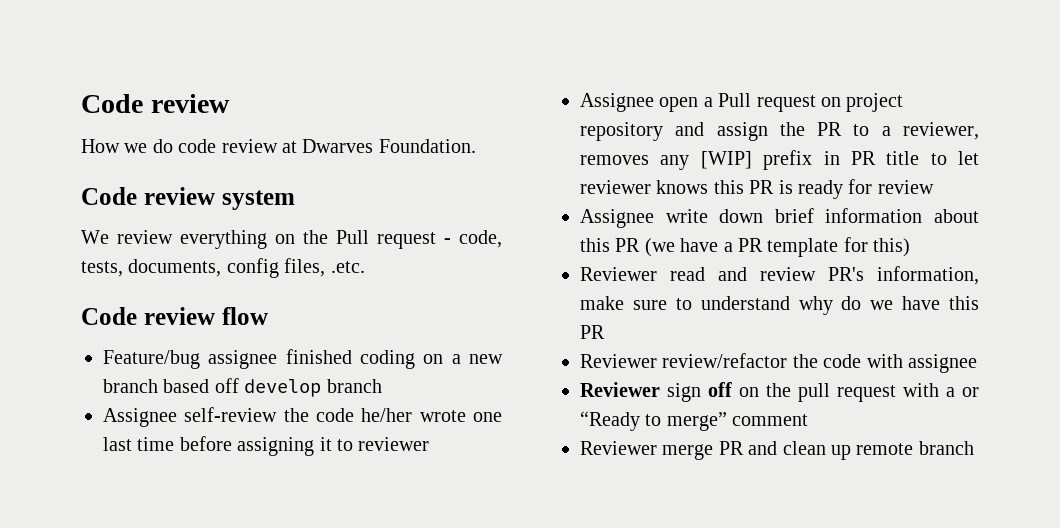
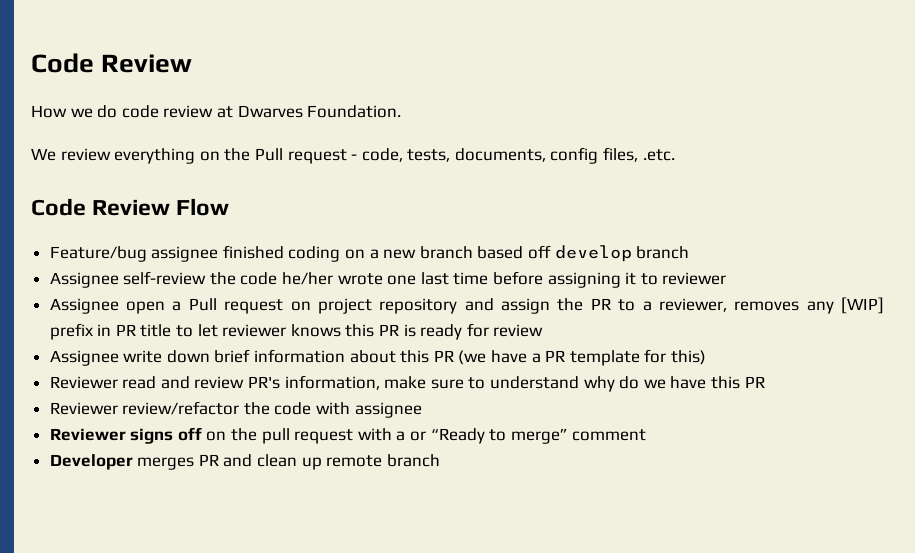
[81,94,230,113] Code review -> [31,53,193,73] Code Review
[81,187,295,210] // Code review system -> (402, 111) none
[143,307,268,325] review flow -> [92,198,230,216] Review Flow
[667,383,701,402] sign -> [130,428,174,444] signs
[580,441,714,460] Reviewer merge -> [49,454,195,470] Developer merges

